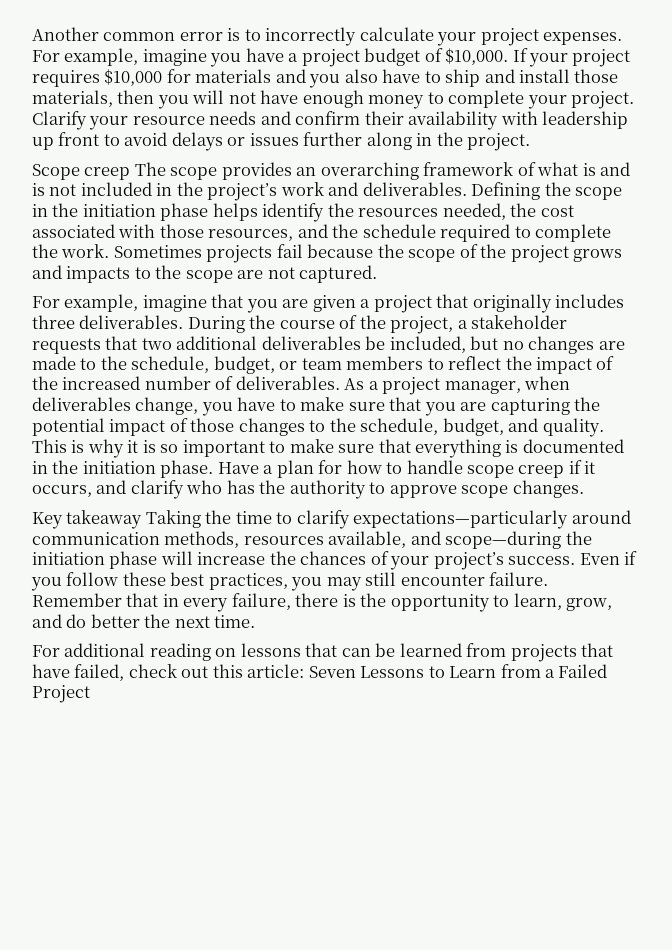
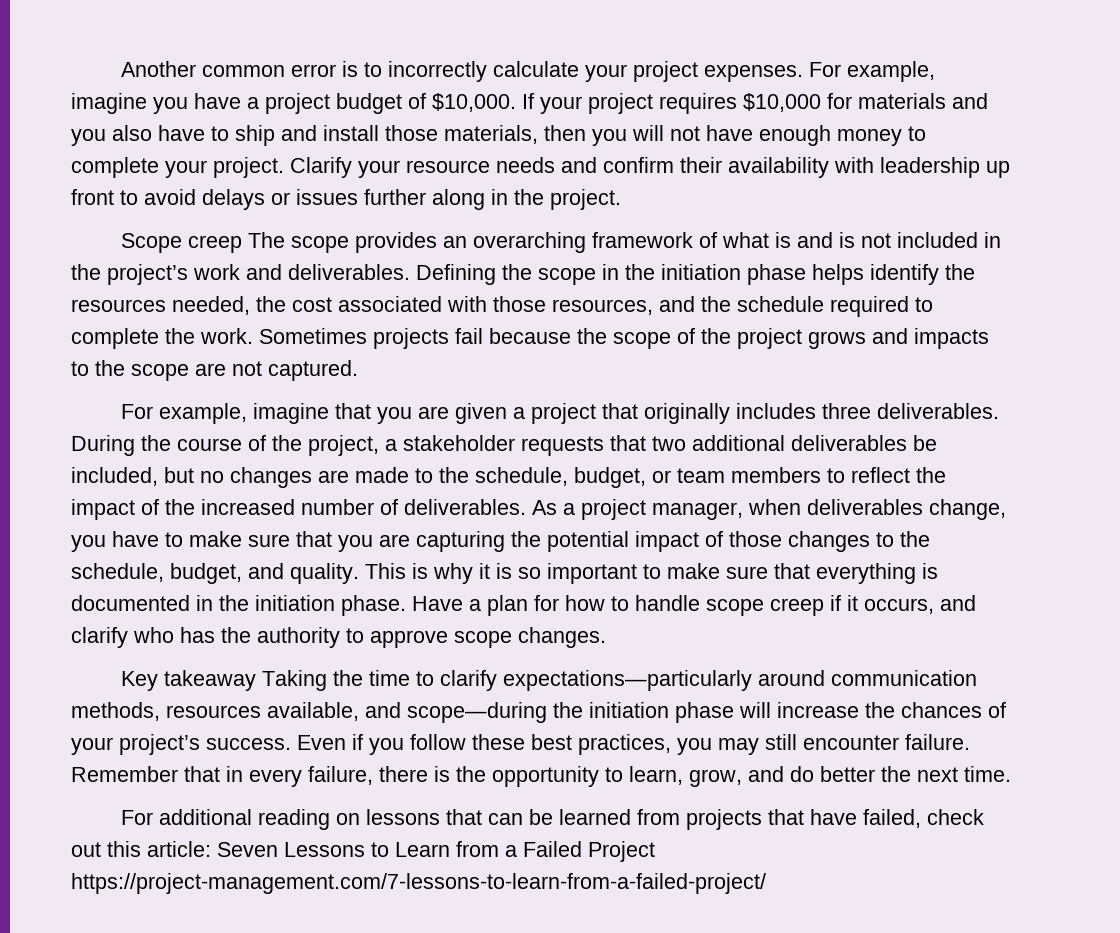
(90, 694) none -> [71,873,766,894] https://project-management.com/7-lessons-to-learn-from-a-failed-project/

